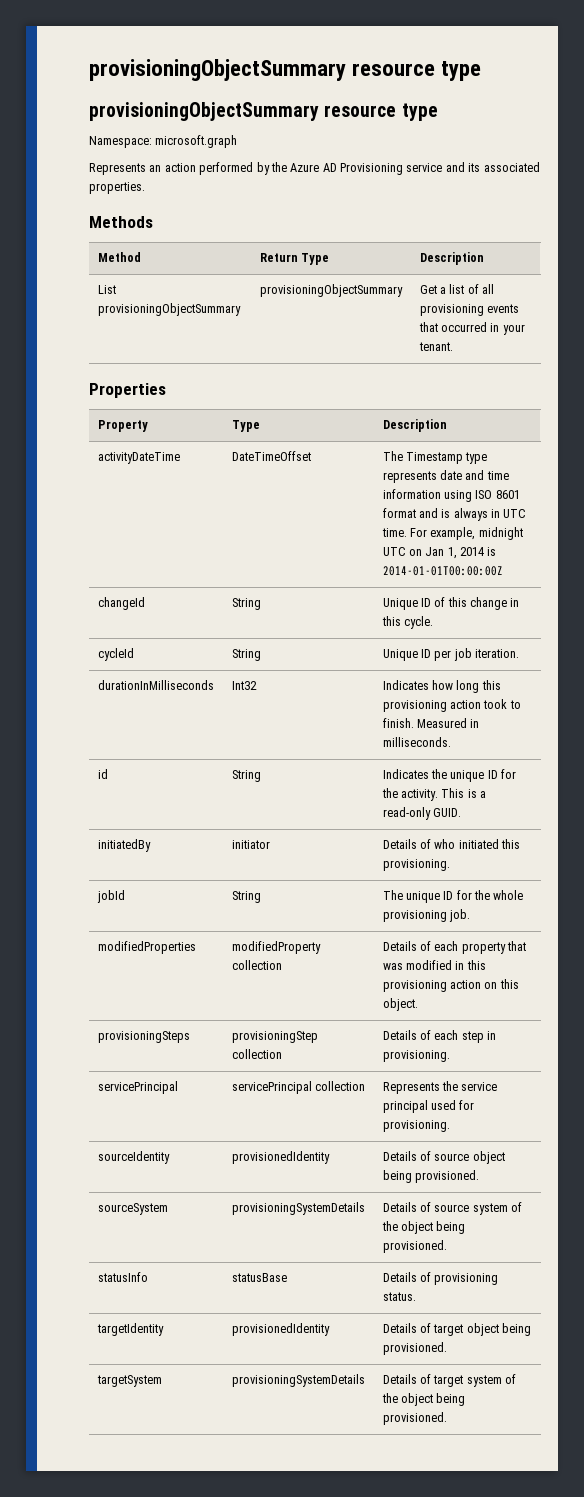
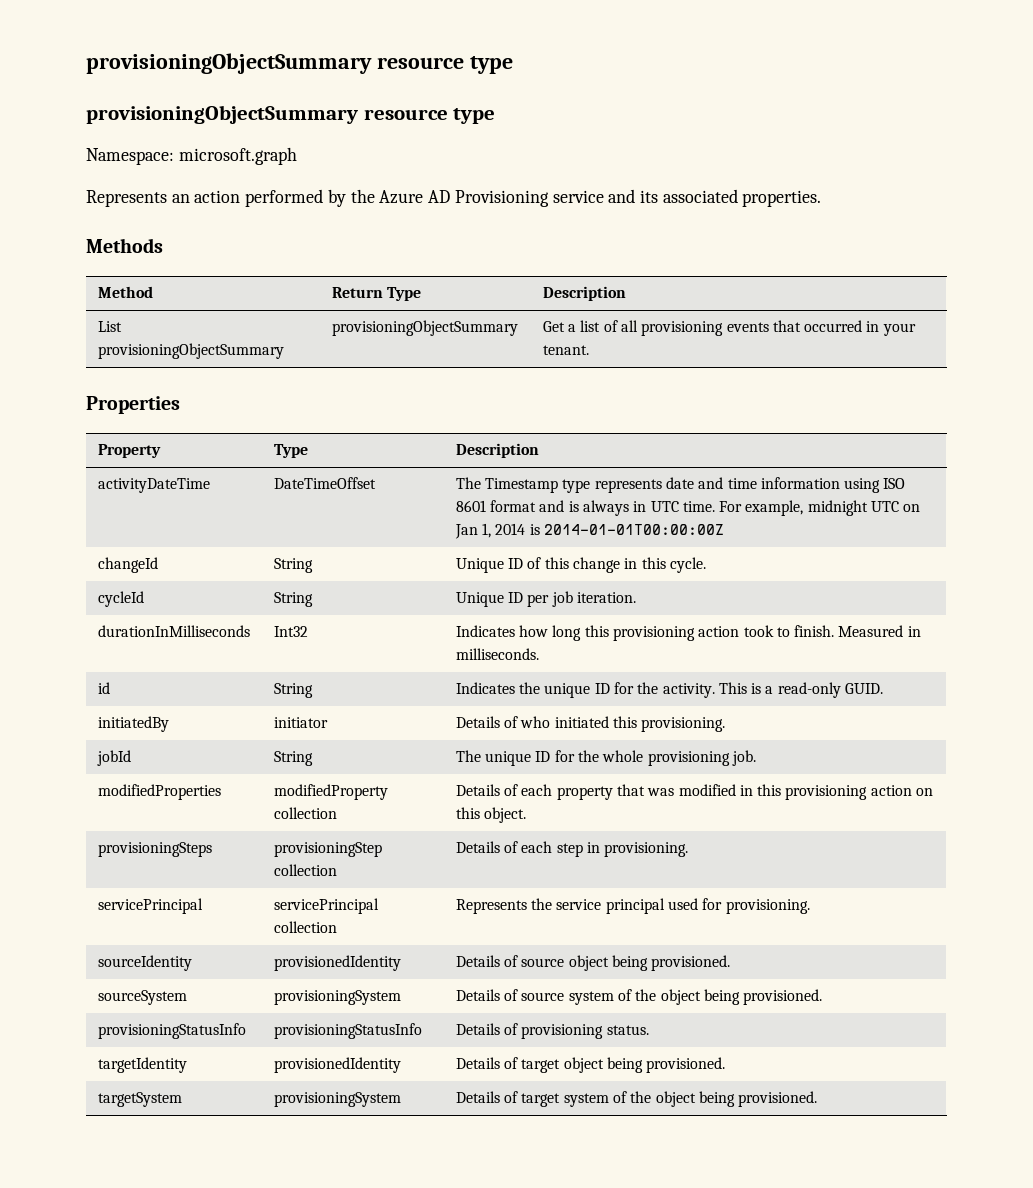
[231,1202,365,1215] provisioningSystemDetails -> [273,990,401,1005] provisioningSystem
[97,1272,148,1282] [231,1273,287,1282] statusInfo | statusBase -> [97,1023,246,1039] [273,1023,422,1039] provisioningStatusInfo | provisioningStatusInfo
[231,1374,365,1387] provisioningSystemDetails -> [273,1092,401,1107] provisioningSystem

